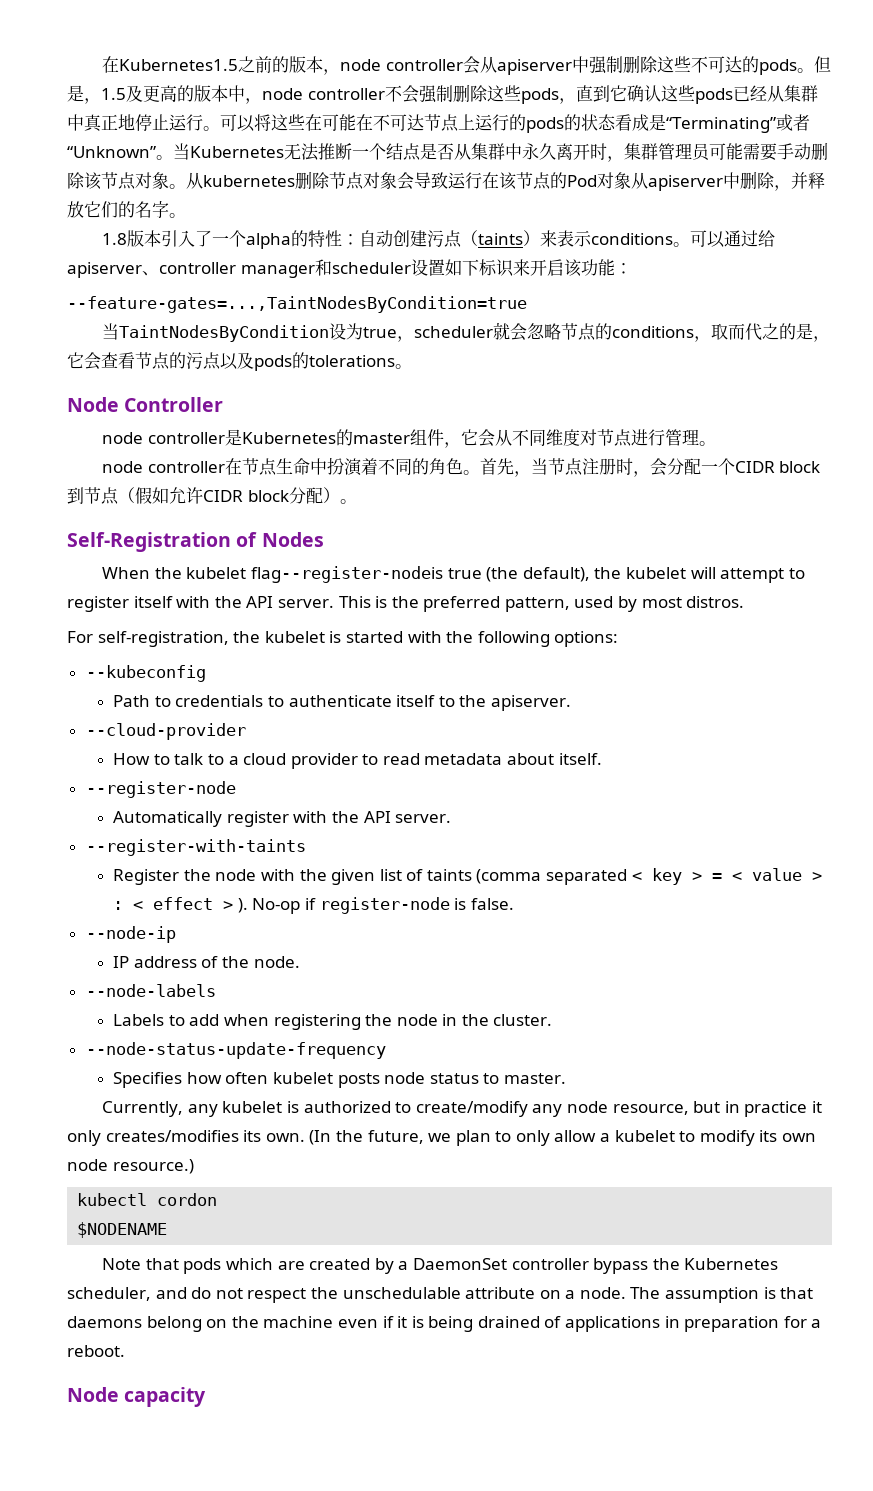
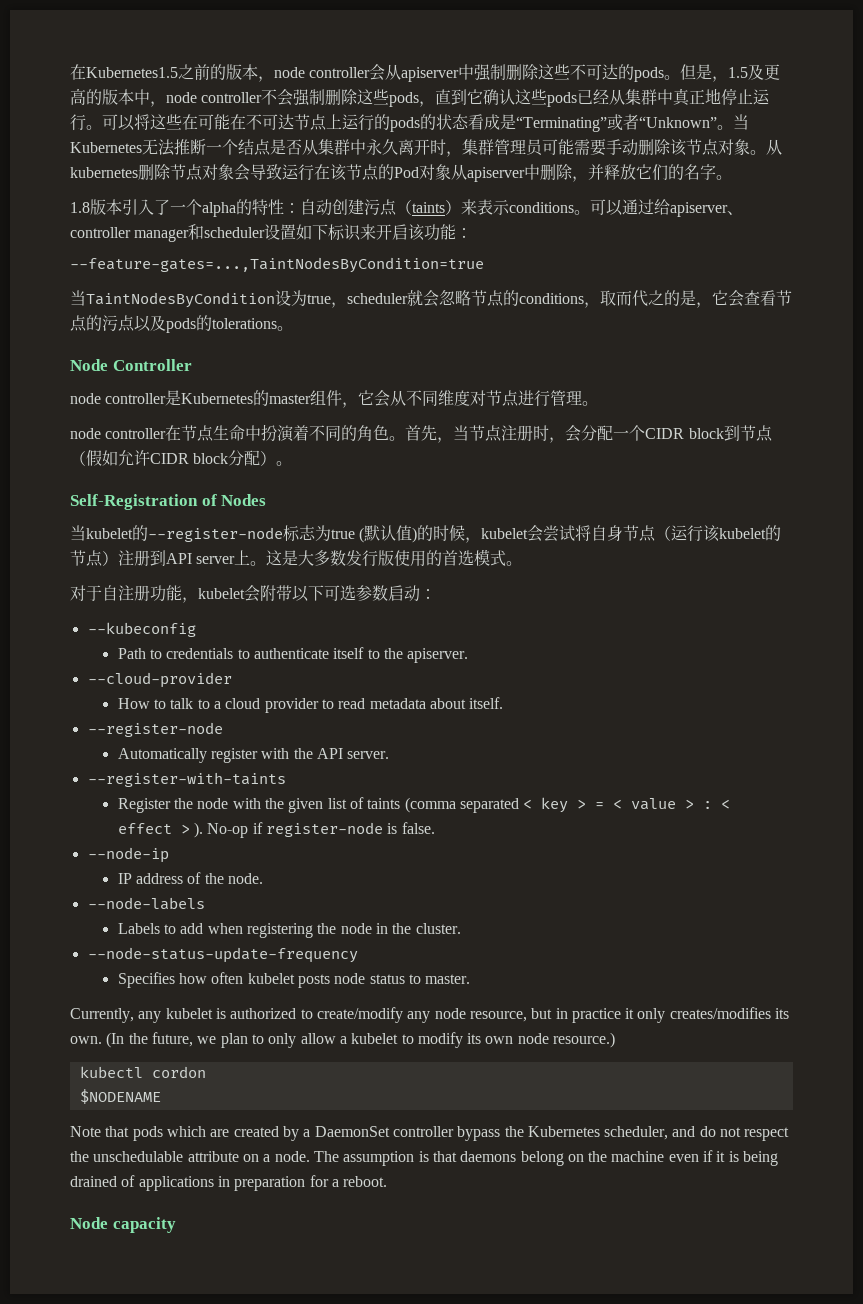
[102,566,805,583] [67,596,745,612] [67,631,619,647] When the kubelet flag--register-nodeis true (the default), the kubelet will attempt to register itself with the API server. This is the preferred pattern, used by most distros. // For self-registration, the kubelet is started with the following options: -> [70,525,782,543] [70,549,523,567] [70,585,436,603] 当kubelet的--register-node标志为true (默认值)的时候，kubelet会尝试将自身节点（运行该kubelet的节点）注册到API server上。这是大多数发行版使用的首选模式。 // 对于自注册功能，kubelet会附带以下可选参数启动：

